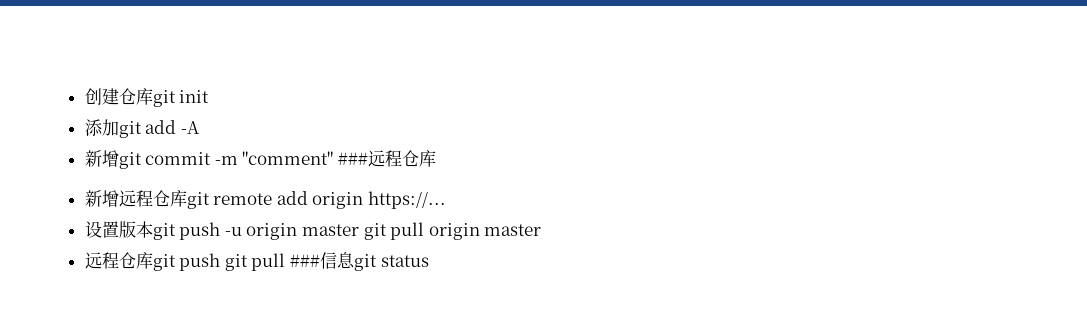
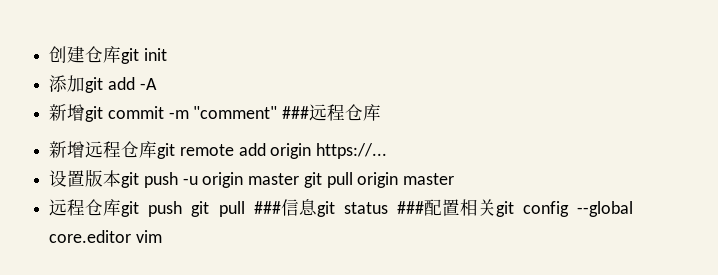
(429, 261) none -> [396,199,633,217] [49,230,162,243] ###配置相关git config --global core.editor vim

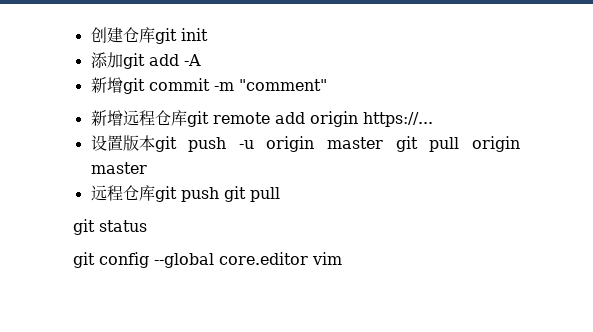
[282,104,382,121] ###远程仓库 -> (327, 85) none
[253,199,317,216] ###信息 -> (280, 194) //
[396,199,496,216] ###配置相关 -> (147, 226) //

